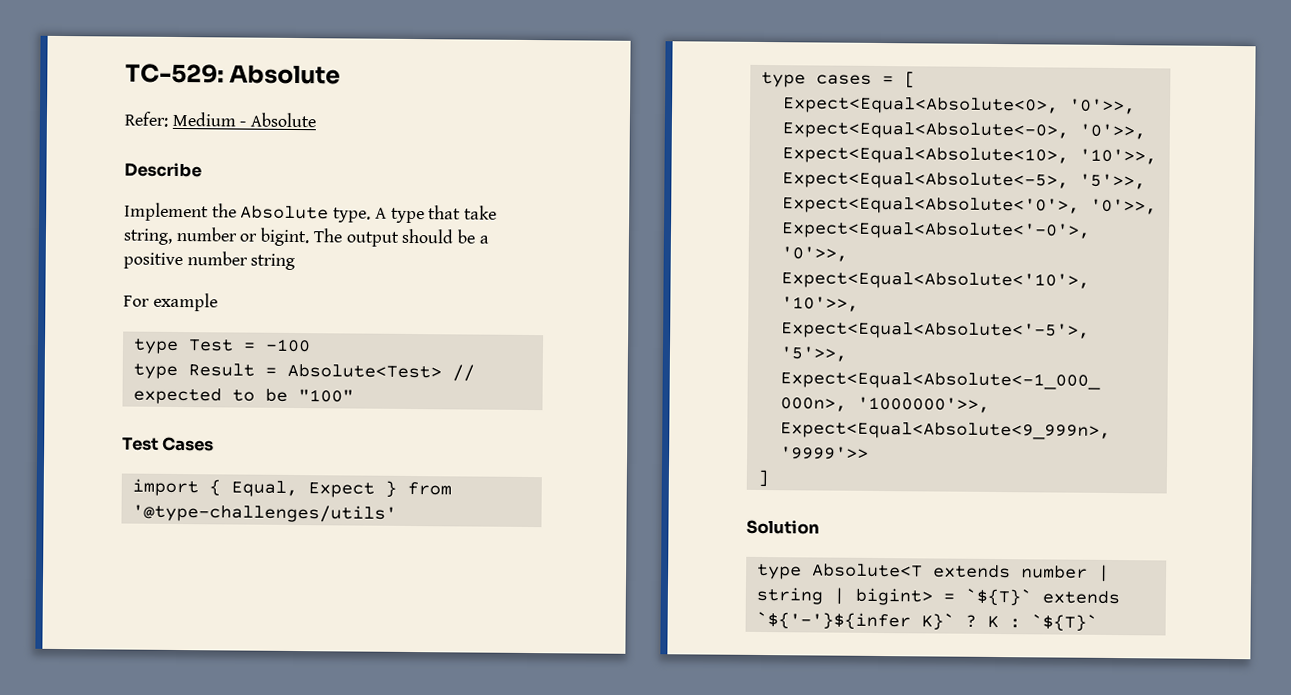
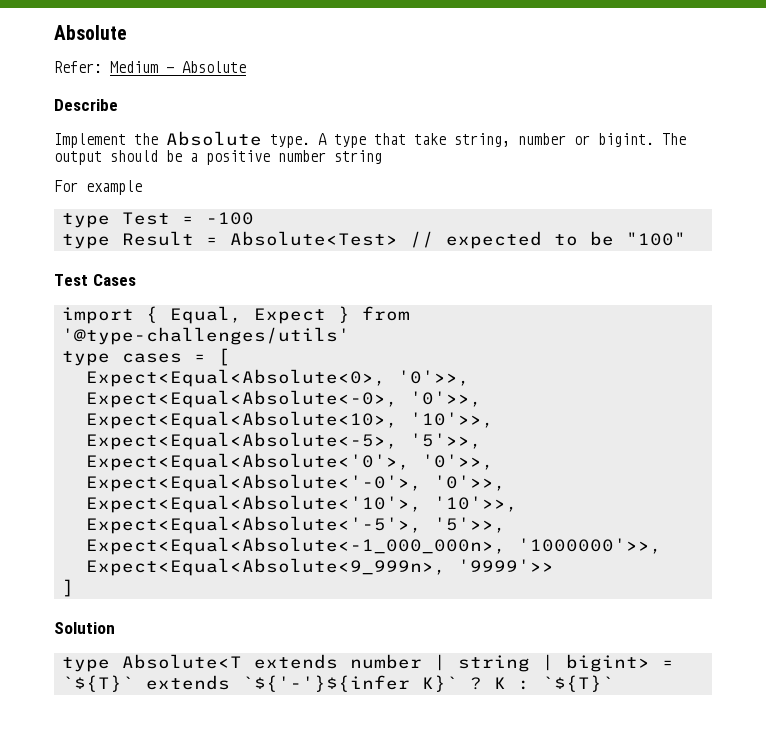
[125,63,224,84] TC-529: -> (54, 32) none

